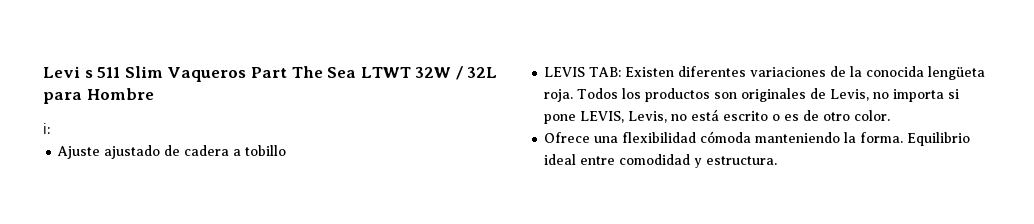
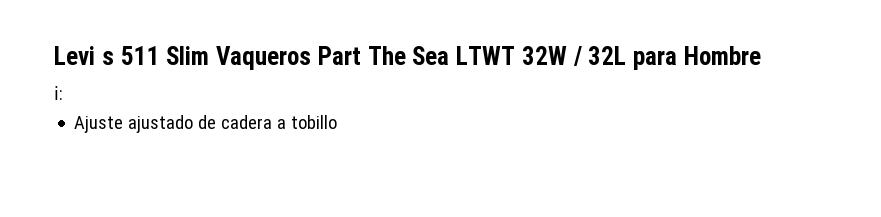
[544,66,986,80] [544,88,960,102] [544,109,891,124] [544,131,971,146] [544,154,778,168] // LEVIS TAB: Existen diferentes variaciones de la conocida lengüeta roja. Todos los productos son originales de Levis, no importa si pone LEVIS, Levis, no está escrito o es de otro color. // Ofrece una flexibilidad cómoda manteniendo la forma. Equilibrio ideal entre comodidad y estructura. -> (338, 122) none

